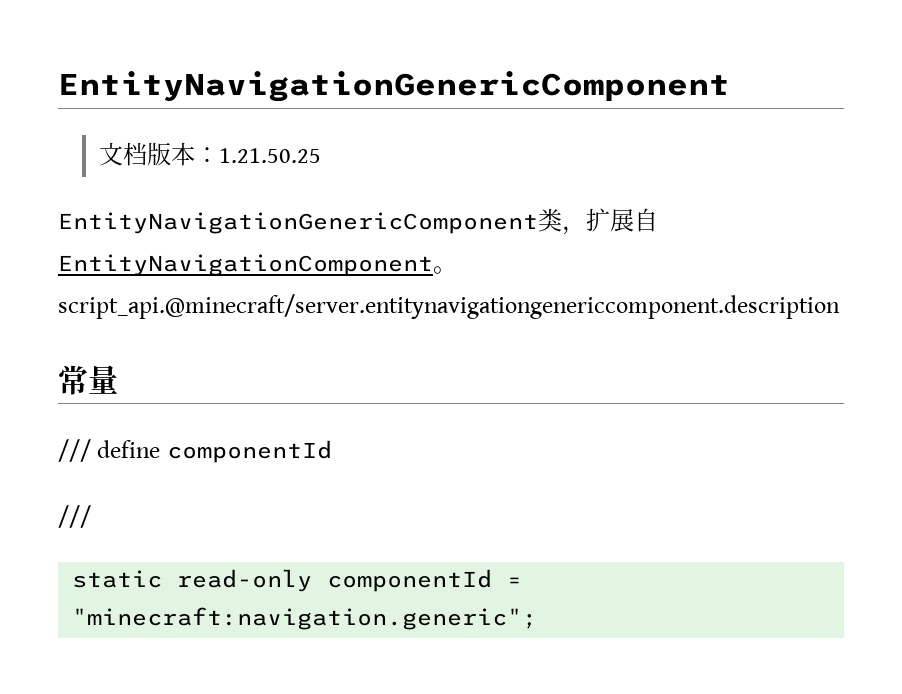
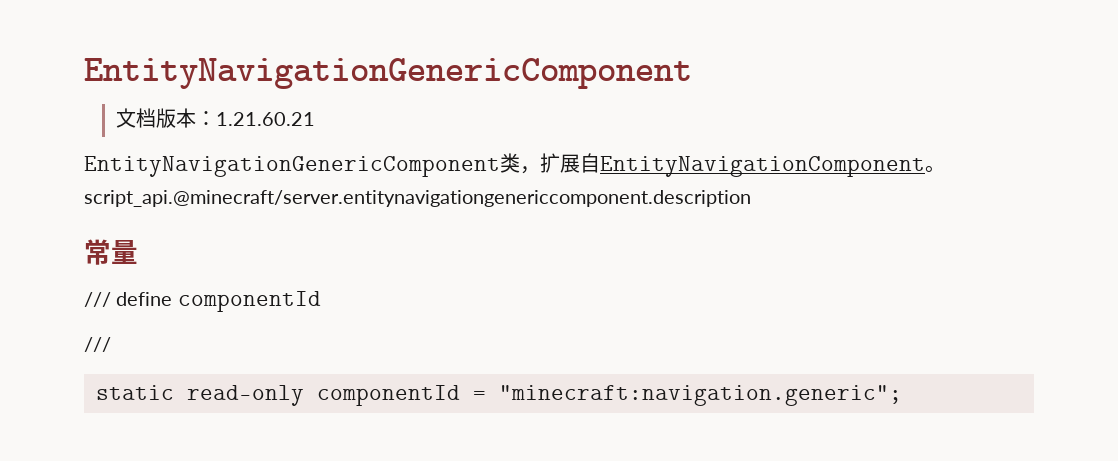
[219,148,322,163] 1.21.50.25 -> [216,112,316,126] 1.21.60.21

